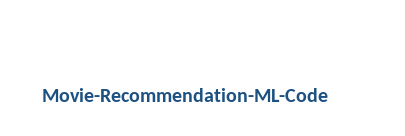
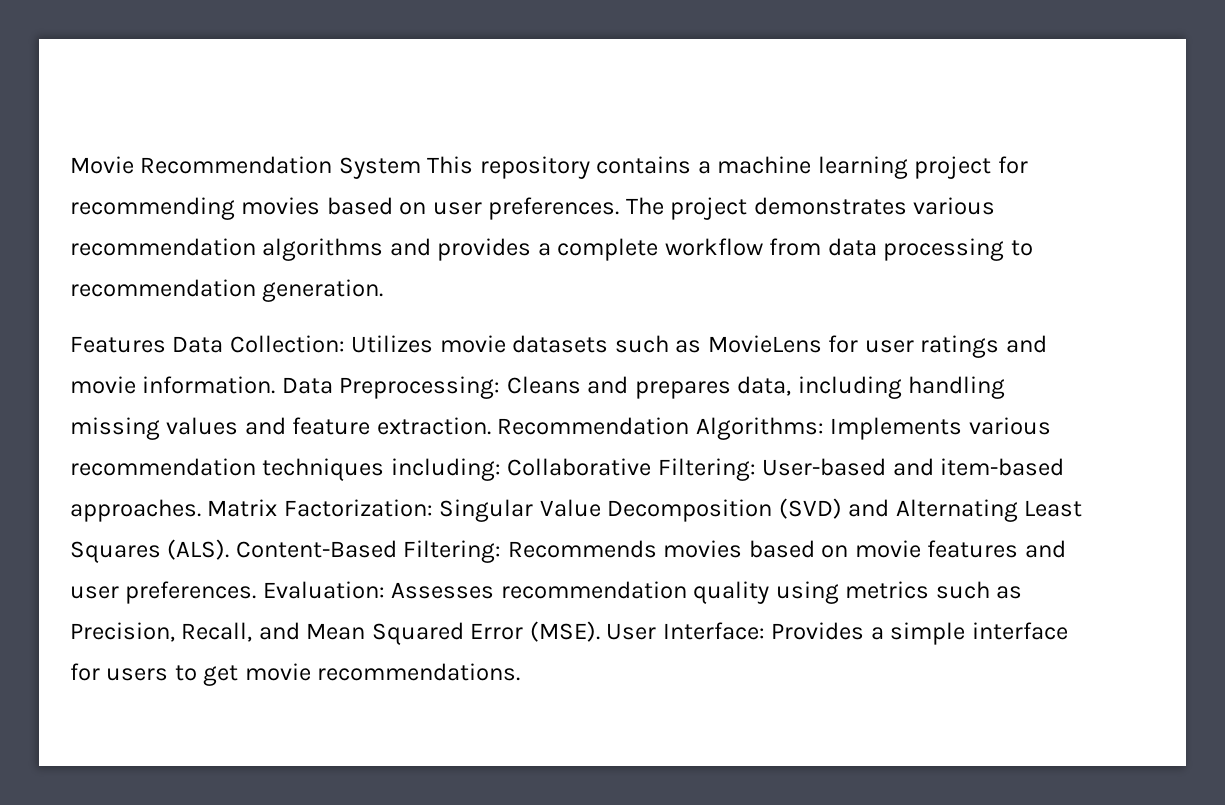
[42,88,328,102] Movie-Recommendation-ML-Code -> [70,156,1028,179] [70,197,996,220] [70,238,1033,261] [70,279,384,302] [70,335,1047,358] [70,376,1006,399] [70,417,1051,440] [70,458,1065,481] [70,498,1083,522] [70,539,1066,563] [70,581,1023,604] [70,621,1068,645] [70,663,521,686] Movie Recommendation System This repository contains a machine learning project for recommending movies based on user preferences. The project demonstrates various recommendation algorithms and provides a complete workflow from data processing to recommendation generation. // Features Data Collection: Utilizes movie datasets such as MovieLens for user ratings and movie information. Data Preprocessing: Cleans and prepares data, including handling missing values and feature extraction. Recommendation Algorithms: Implements various recommendation techniques including: Collaborative Filtering: User-based and item-based approaches. Matrix Factorization: Singular Value Decomposition (SVD) and Alternating Least Squares (ALS). Content-Based Filtering: Recommends movies based on movie features and user preferences. Evaluation: Assesses recommendation quality using metrics such as Precision, Recall, and Mean Squared Error (MSE). User Interface: Provides a simple interface for users to get movie recommendations.

